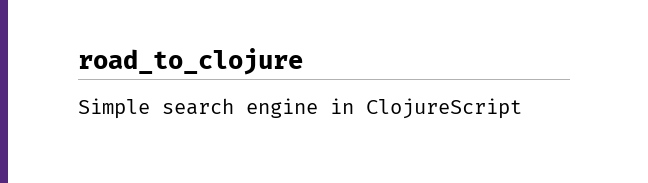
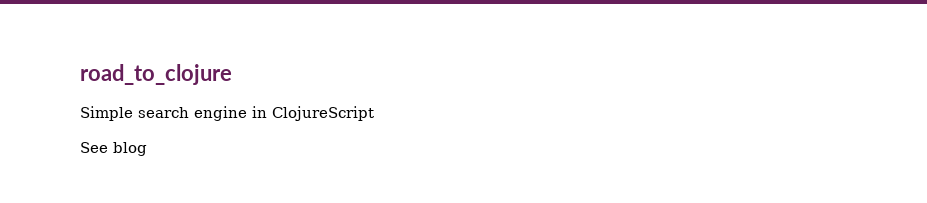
(522, 108) none -> [80,142,147,156] // See blog

